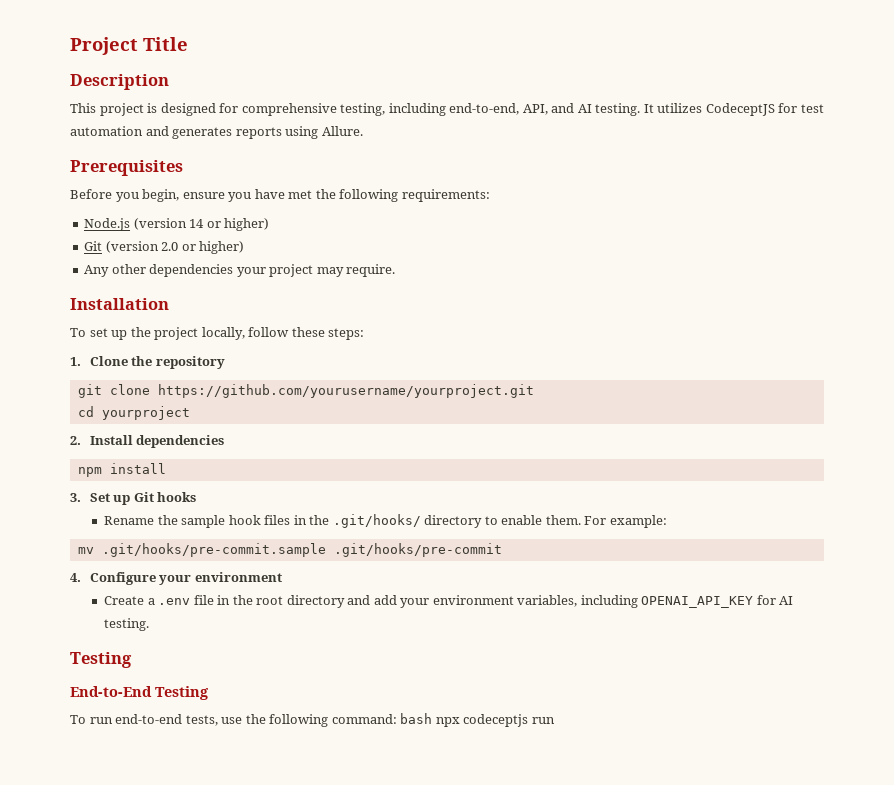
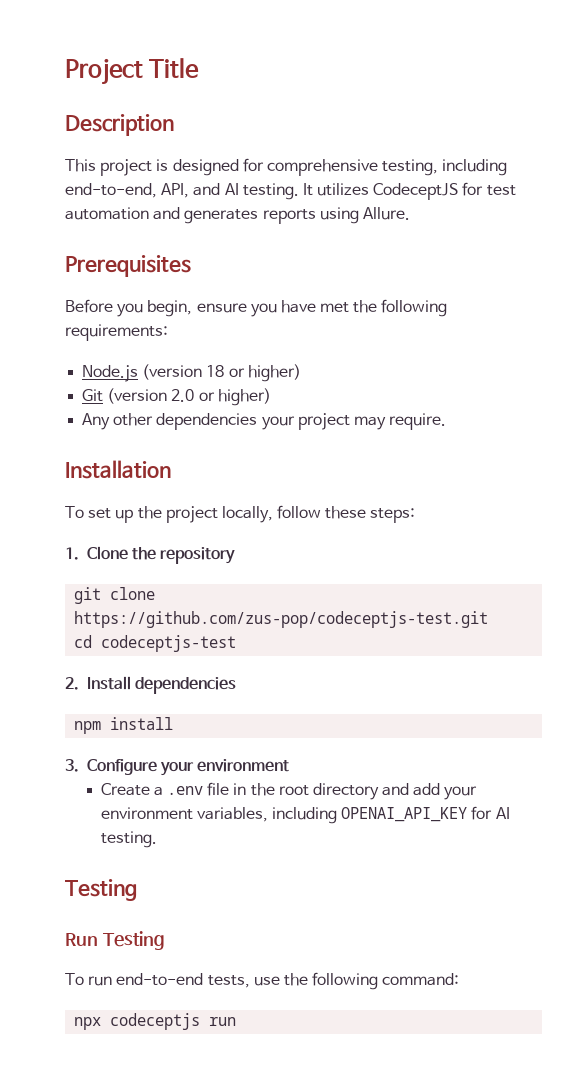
[189,219,205,228] 14 -> [206,365,225,377] 18
[157,384,534,398] https://github.com/yourusername/yourproject.git -> [74,611,489,628] https://github.com/zus-pop/codeceptjs-test.git
[101,406,190,420] yourproject -> [101,635,237,652] codeceptjs-test
[89,492,197,505] [104,514,667,528] [77,543,502,557] [70,573,81,582] Set up Git hooks // Rename the sample hook files in the .git/hooks/ directory to enable them. For example: // mv .git/hooks/pre-commit.sample .git/hooks/pre-commit // 4. -> (79, 765) none
[70,686,152,697] End-to-End -> [65,933,98,946] Run
[400,713,433,724] bash -> (460, 979) //

